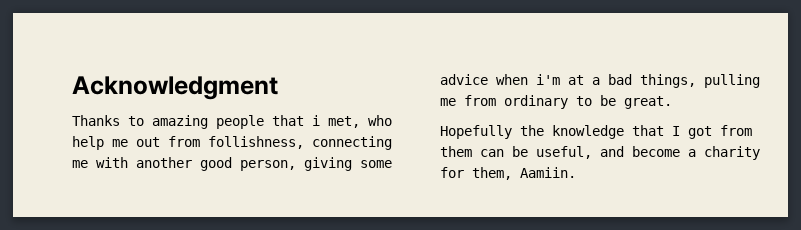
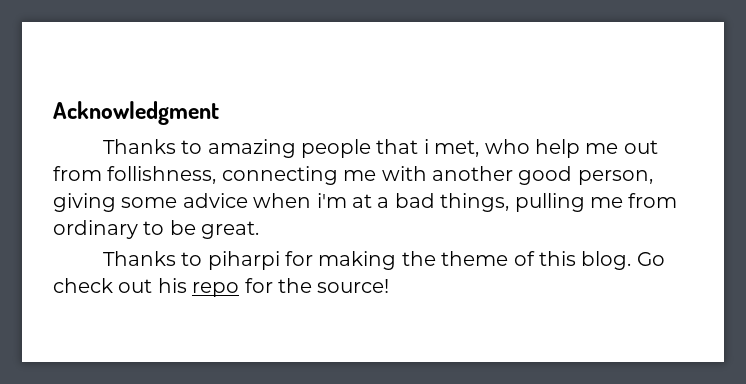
[440,125,752,139] [440,146,760,160] [440,167,576,180] Hopefully the knowledge that I got from them can be useful, and become a charity for them, Aamiin. -> [102,251,665,270] [53,278,390,297] Thanks to piharpi for making the theme of this blog. Go check out his repo for the source!

